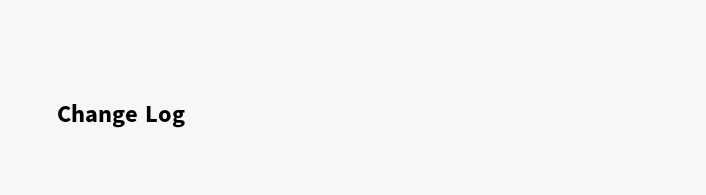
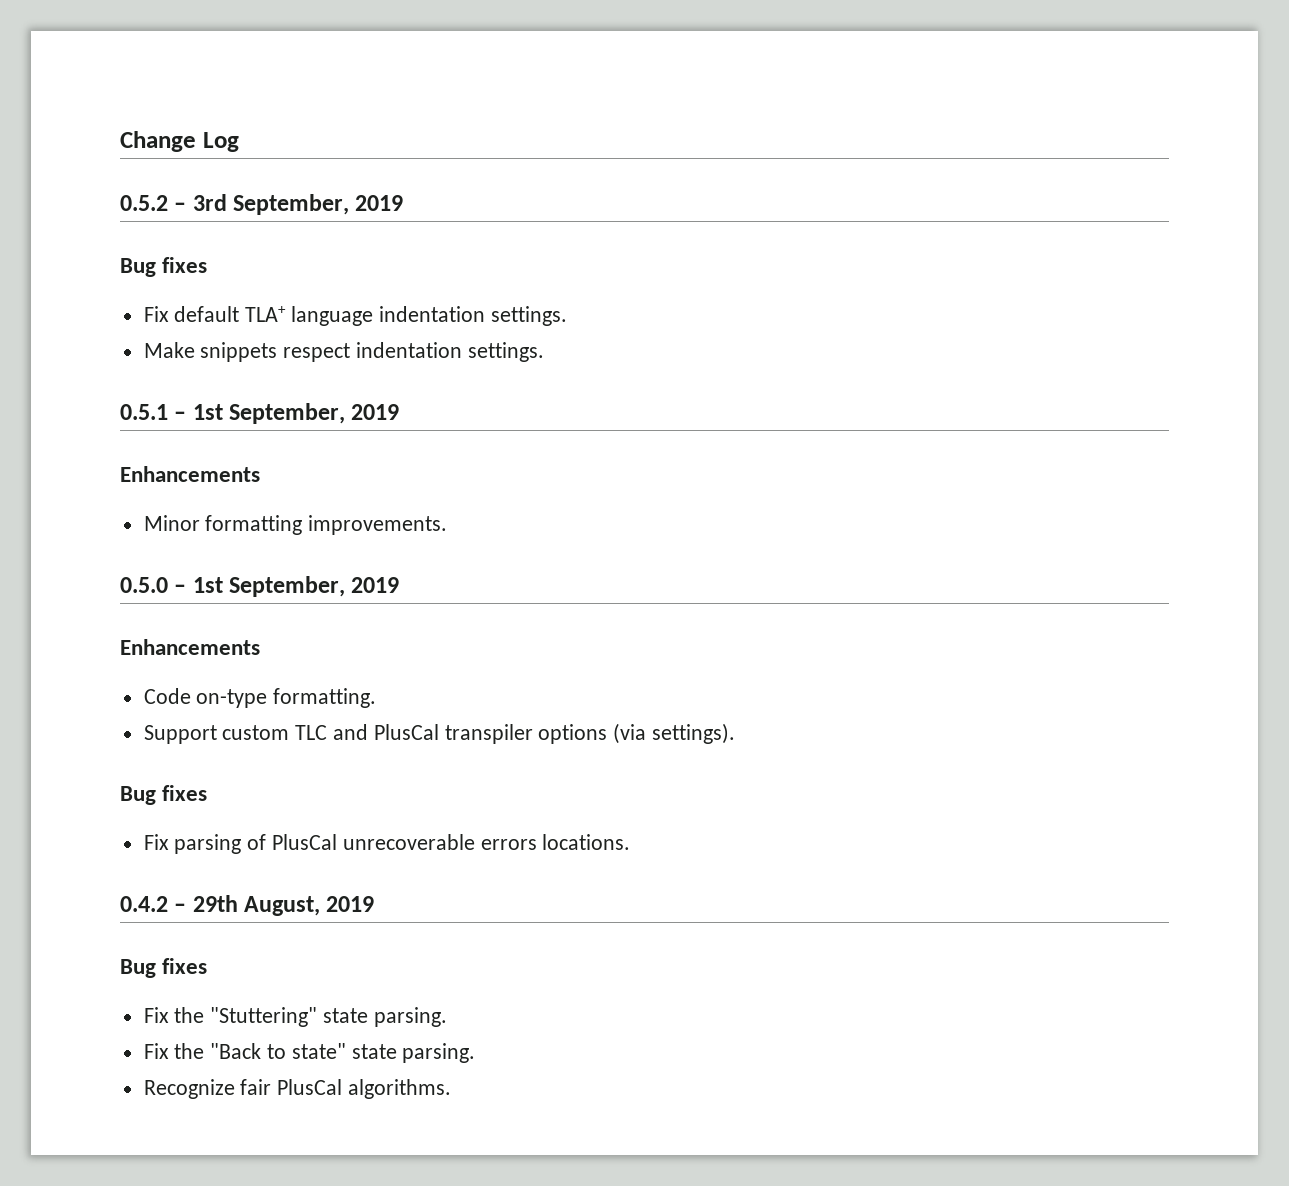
(185, 117) none -> [120,194,404,215] [120,257,208,277] [143,306,567,326] [143,342,544,362] [120,403,400,424] [120,466,260,482] [143,515,448,535] [120,576,400,597] [120,639,260,655] [143,688,377,708] [143,723,736,744] [120,785,208,805] [143,834,631,854] [120,895,375,916] [120,958,208,978] [143,1007,447,1027] [143,1043,476,1063] [143,1079,452,1099] // 0.5.2 – 3rd September, 2019 // Bug fixes // Fix default TLA+ language indentation settings. // Make snippets respect indentation settings. // 0.5.1 – 1st September, 2019 // Enhancements // Minor formatting improvements. // 0.5.0 – 1st September, 2019 // Enhancements // Code on-type formatting. // Support custom TLC and PlusCal transpiler options (via settings). // Bug fixes // Fix parsing of PlusCal unrecoverable errors locations. // 0.4.2 – 29th August, 2019 // Bug fixes // Fix the "Stuttering" state parsing. // Fix the "Back to state" state parsing. // Recognize fair PlusCal algorithms.

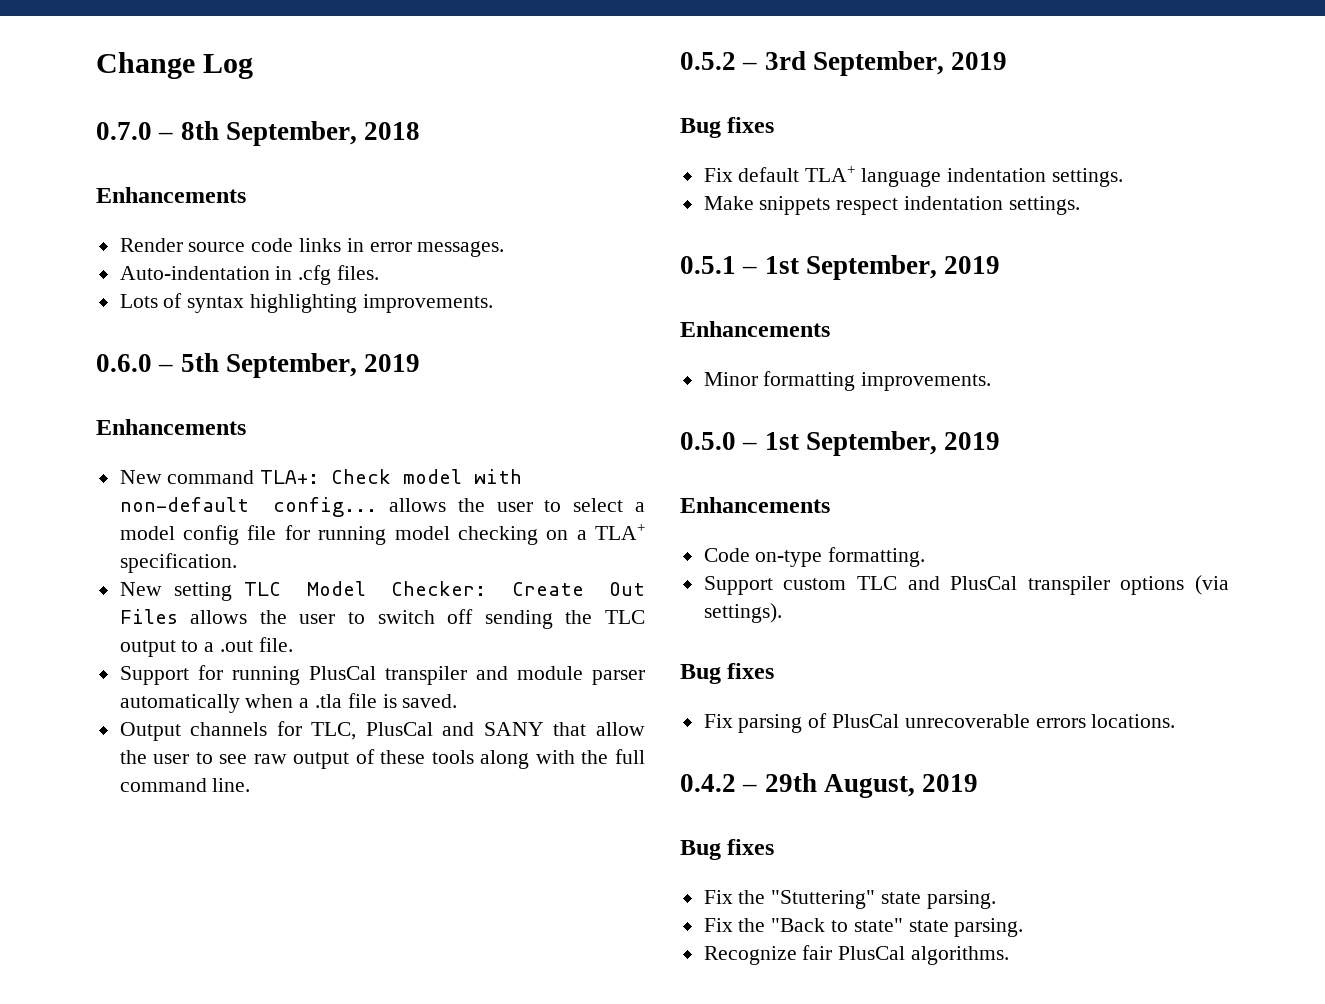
(239, 142) none -> [96,121,421,146] [96,187,246,203] [119,238,505,257] [119,265,380,285] [119,293,493,313] [96,353,421,378] [96,419,246,435] [119,469,523,484] [119,497,646,517] [119,523,645,545] [119,553,237,573] [119,581,645,601] [119,609,645,629] [119,637,293,657] [119,665,645,685] [119,693,458,713] [119,721,645,741] [119,749,646,769] [119,778,251,792] // 0.7.0 – 8th September, 2018 // Enhancements // Render source code links in error messages. // Auto-indentation in .cfg files. // Lots of syntax highlighting improvements. // 0.6.0 – 5th September, 2019 // Enhancements // New command TLA+: Check model with non-default config... allows the user to select a model config file for running model checking on a TLA+ specification. // New setting TLC Model Checker: Create Out Files allows the user to switch off sending the TLC output to a .out file. // Support for running PlusCal transpiler and module parser automatically when a .tla file is saved. // Output channels for TLC, PlusCal and SANY that allow the user to see raw output of these tools along with the full command line.

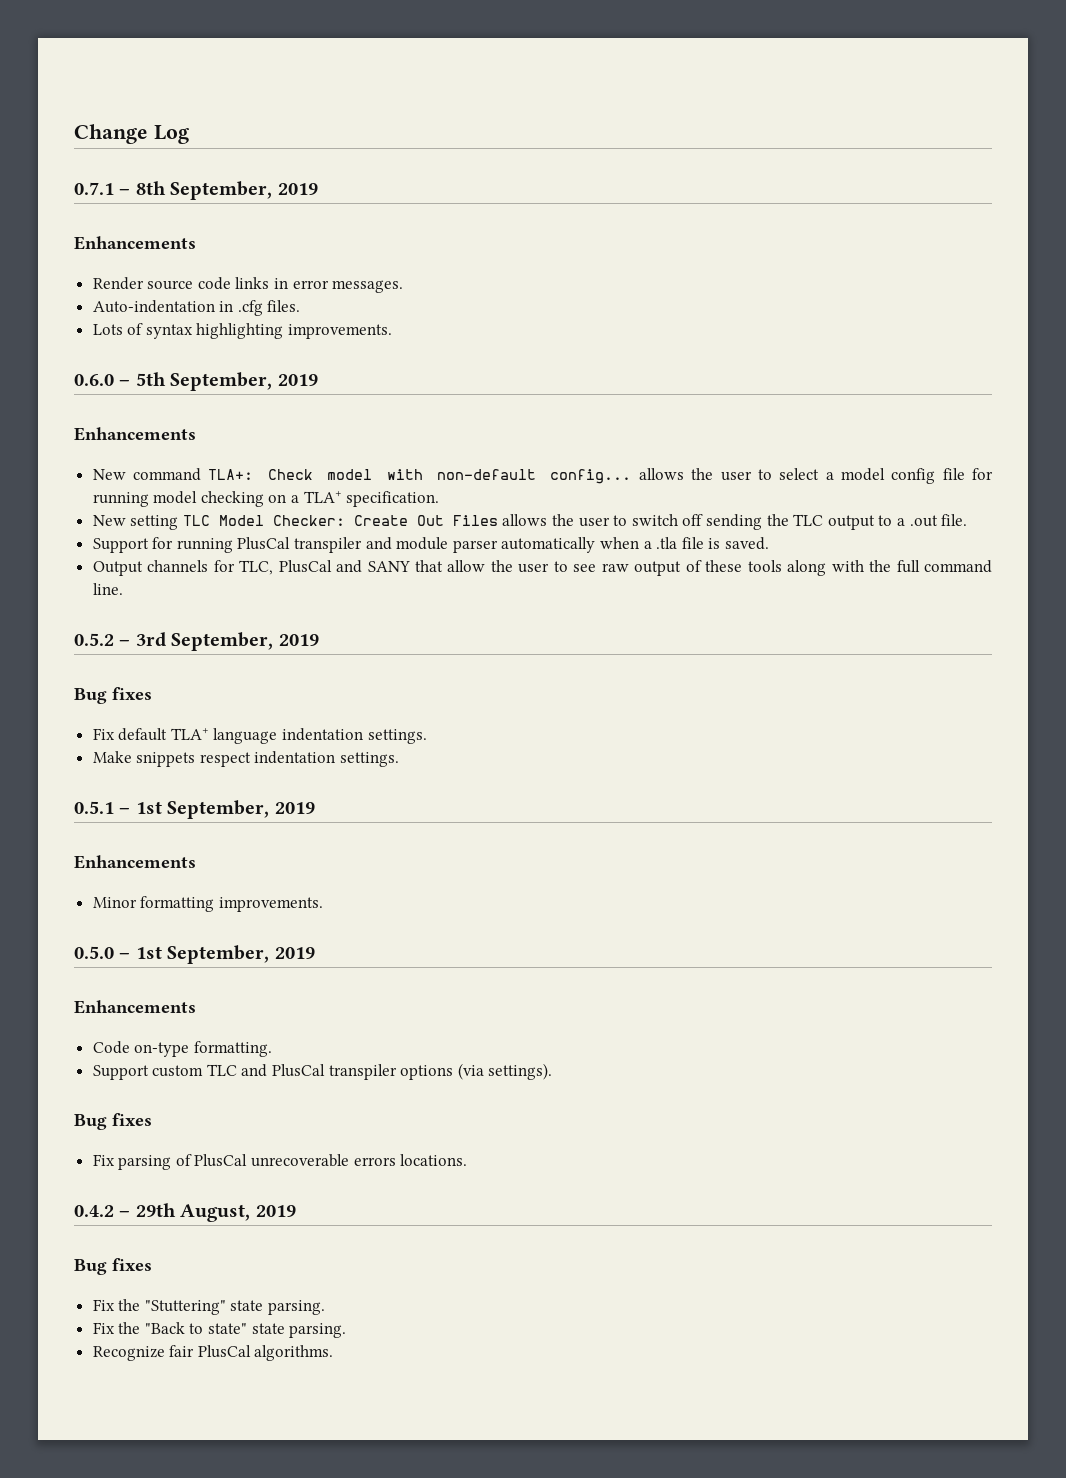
[96,122,152,140] 0.7.0 -> [74,182,114,195] 0.7.1
[364,122,421,140] 2018 -> [277,183,318,195] 2019

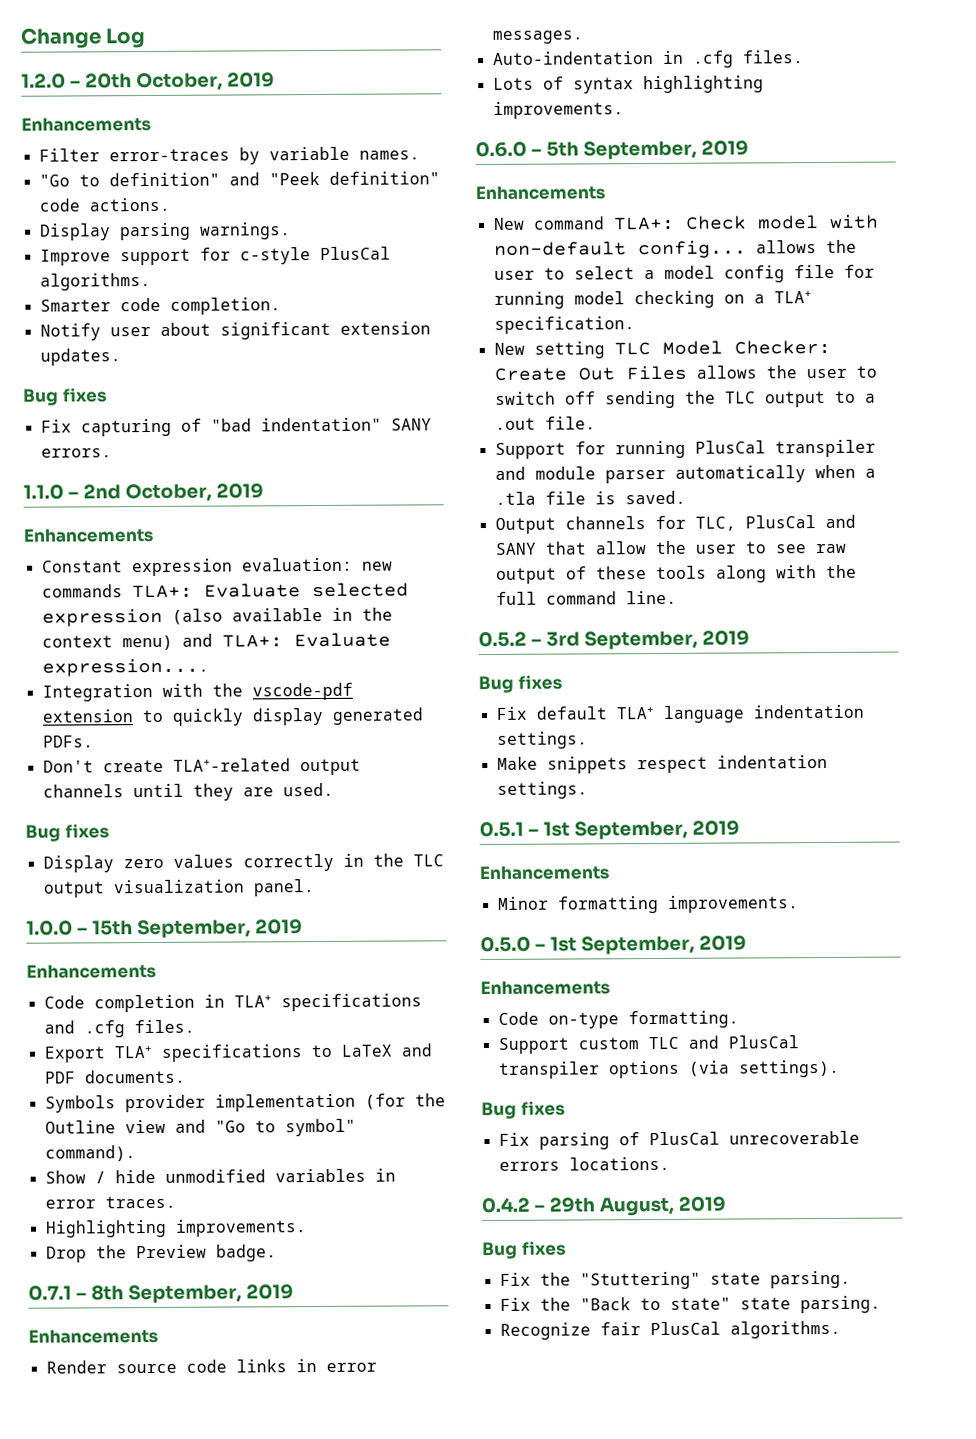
(189, 134) none -> [21,72,275,92] [21,116,151,132] [38,146,420,165] [38,171,440,187] [38,197,170,212] [39,222,291,241] [39,246,391,266] [39,272,151,291] [39,297,281,315] [39,321,431,341] [39,348,121,366] [23,387,107,406] [40,417,432,437] [40,448,112,458] [23,483,264,503] [23,527,153,543] [41,557,393,577] [41,582,409,599] [41,607,393,627] [41,632,391,651] [41,658,209,677] [41,682,353,702] [41,707,424,726] [42,735,94,748] [42,758,361,776] [42,782,334,801] [25,823,109,842] [42,853,444,873] [42,879,315,898] [26,919,303,939] [26,963,156,979] [43,993,422,1013] [43,1019,195,1038] [43,1043,432,1063] [44,1069,186,1084] [44,1093,446,1113] [44,1118,356,1137] [44,1145,136,1162] [44,1168,396,1184] [44,1195,176,1209] [44,1219,307,1238] [45,1244,277,1263] // 1.2.0 – 20th October, 2019 // Enhancements // Filter error-traces by variable names. // "Go to definition" and "Peek definition" code actions. // Display parsing warnings. // Improve support for c-style PlusCal algorithms. // Smarter code completion. // Notify user about significant extension updates. // Bug fixes // Fix capturing of "bad indentation" SANY errors. // 1.1.0 – 2nd October, 2019 // Enhancements // Constant expression evaluation: new commands TLA+: Evaluate selected expression (also available in the context menu) and TLA+: Evaluate expression.... // Integration with the vscode-pdf extension to quickly display generated PDFs. // Don't create TLA+-related output channels until they are used. // Bug fixes // Display zero values correctly in the TLC output visualization panel. // 1.0.0 – 15th September, 2019 // Enhancements // Code completion in TLA+ specifications and .cfg files. // Export TLA+ specifications to LaTeX and PDF documents. // Symbols provider implementation (for the Outline view and "Go to symbol" command). // Show / hide unmodified variables in error traces. // Highlighting improvements. // Drop the Preview badge.

